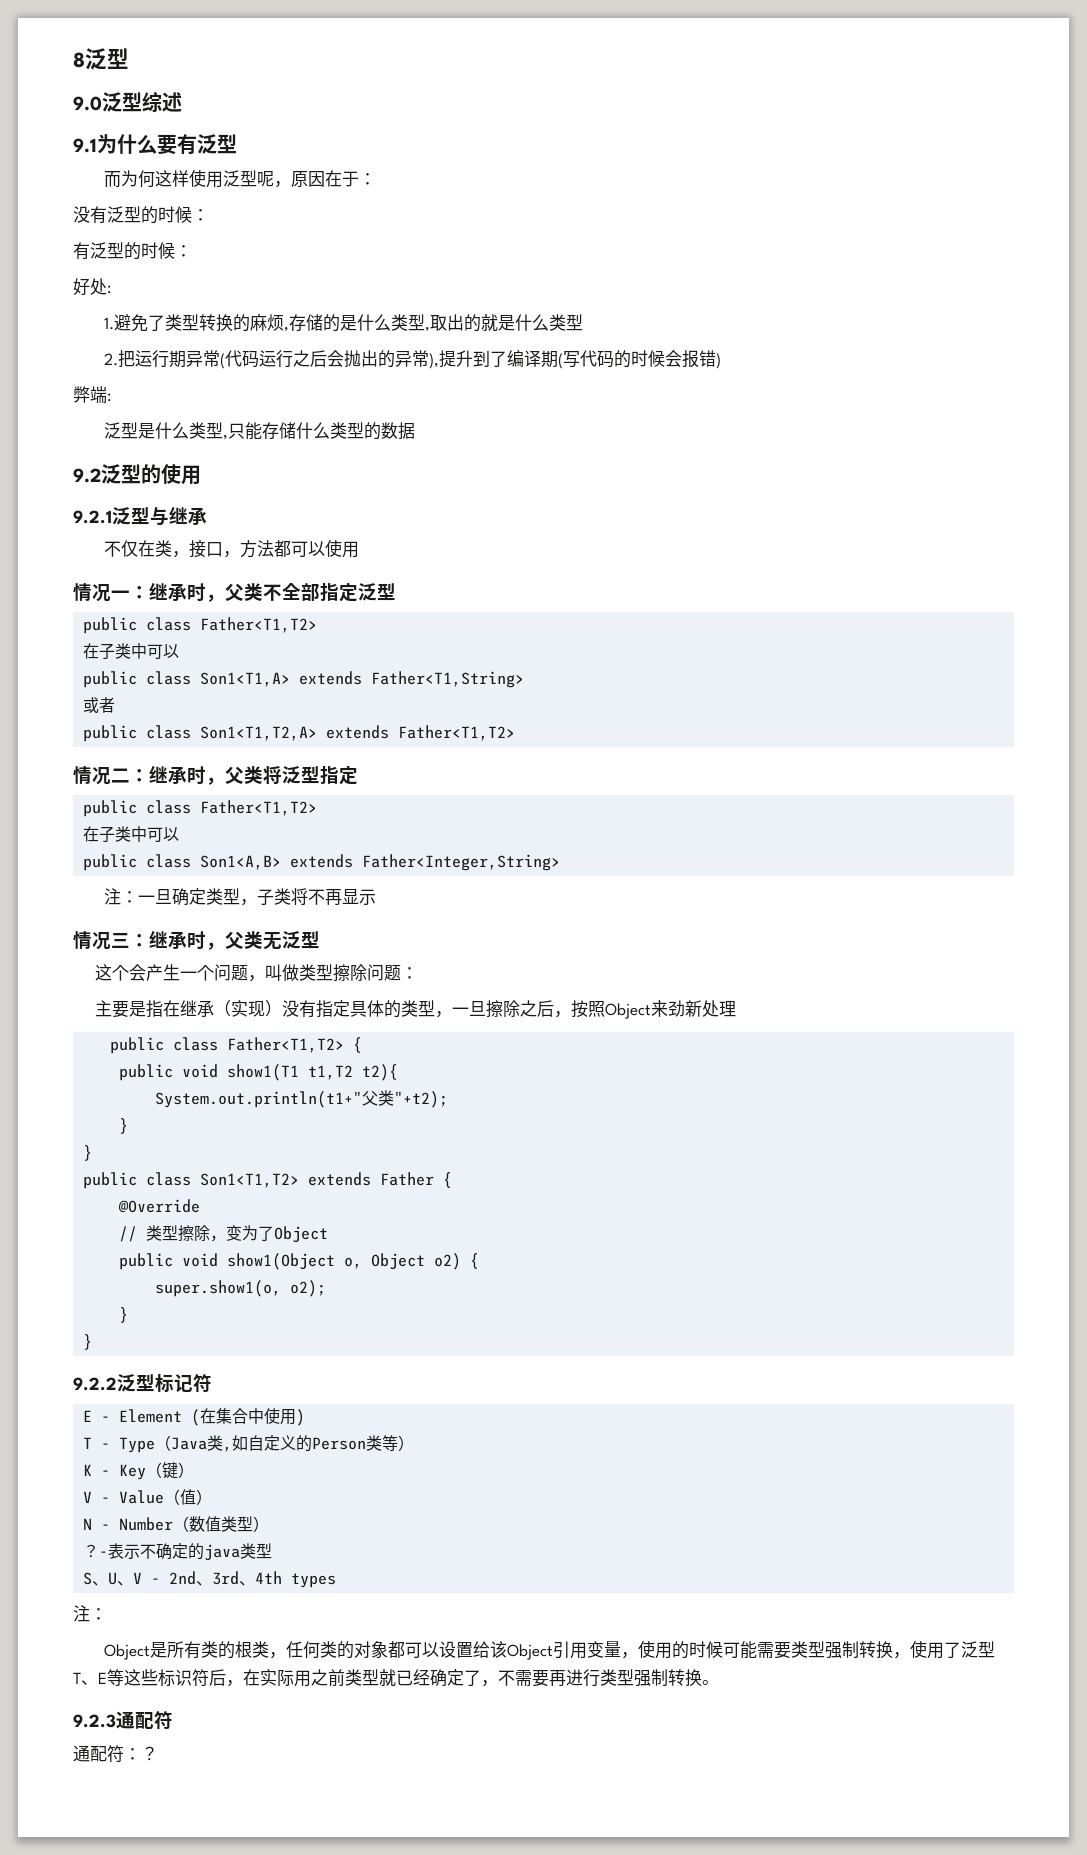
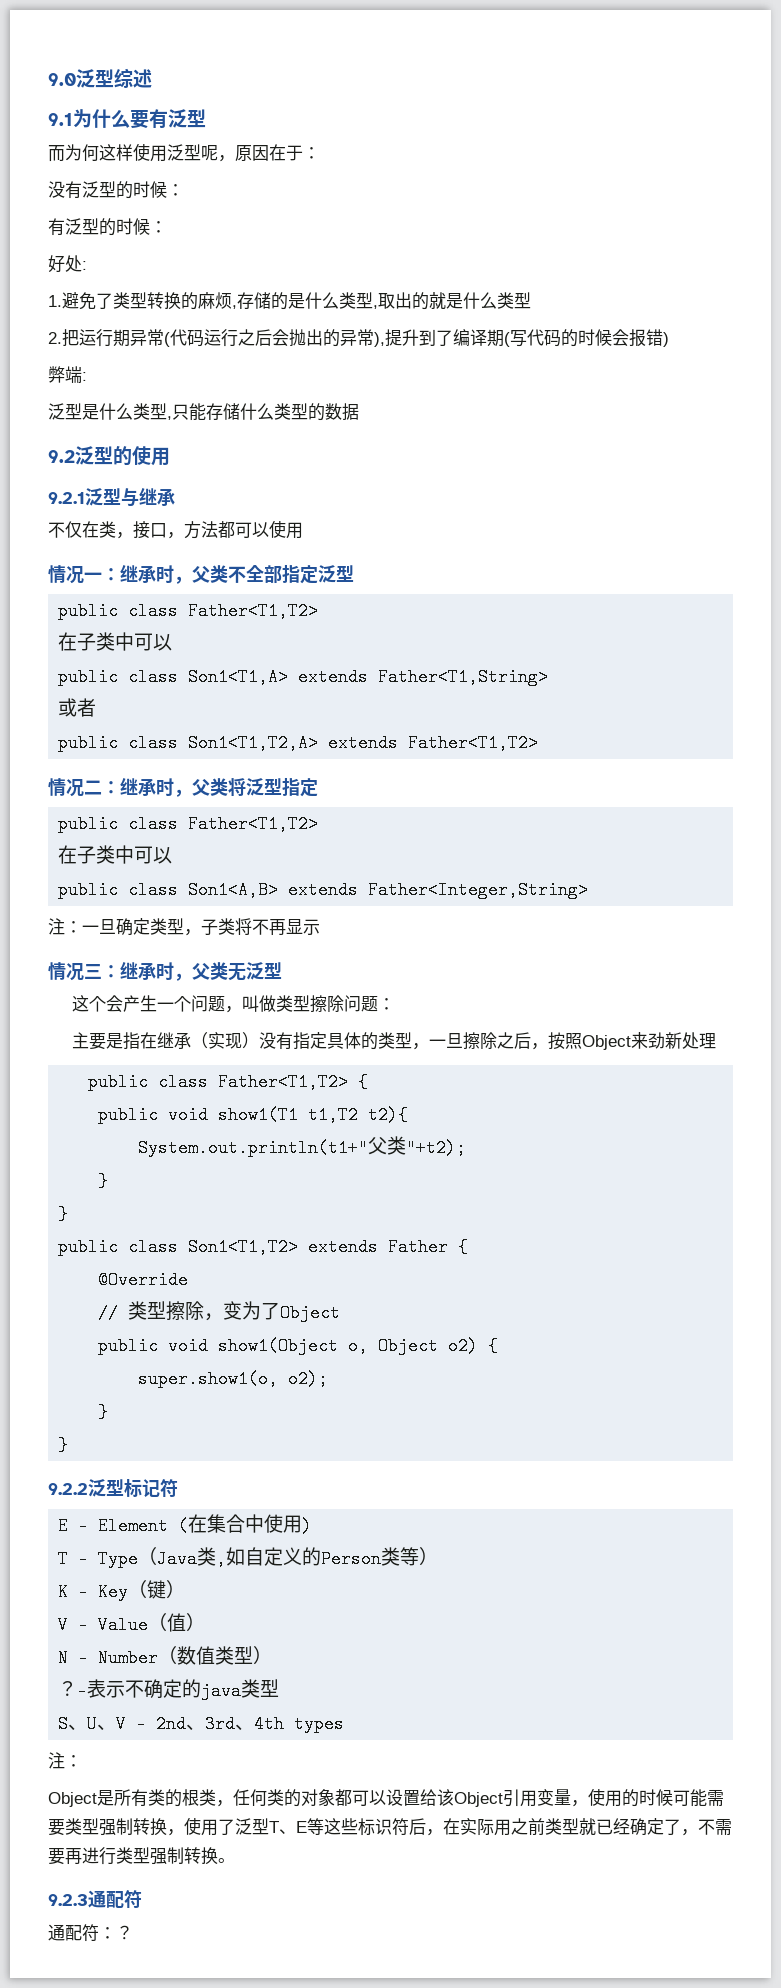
[73,48,129,70] 8泛型 // -> (48, 79) none

